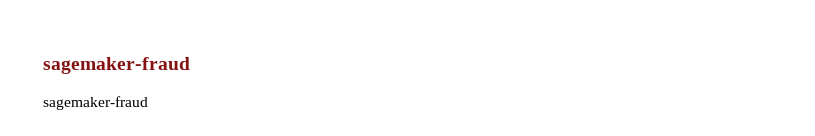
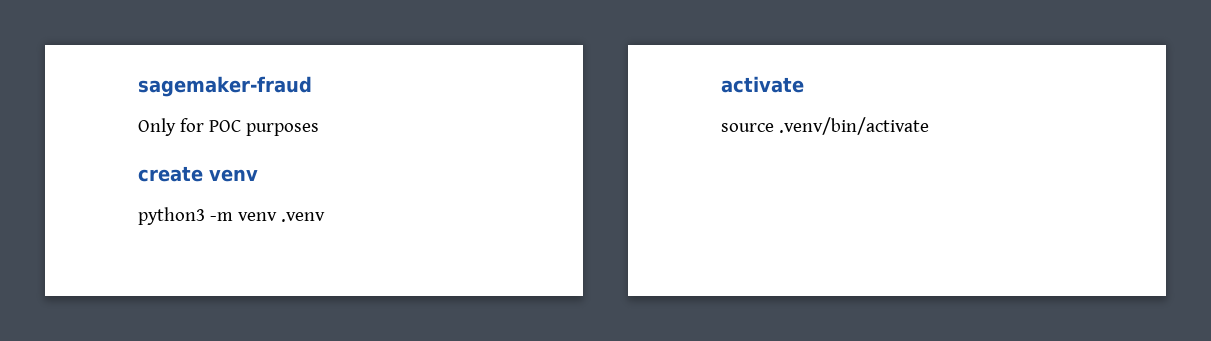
[43,96,148,110] sagemaker-fraud -> [138,118,319,136] [138,166,258,182] [138,207,325,225] [721,76,804,93] [721,117,929,135] Only for POC purposes // create venv // python3 -m venv .venv // activate // source .venv/bin/activate

